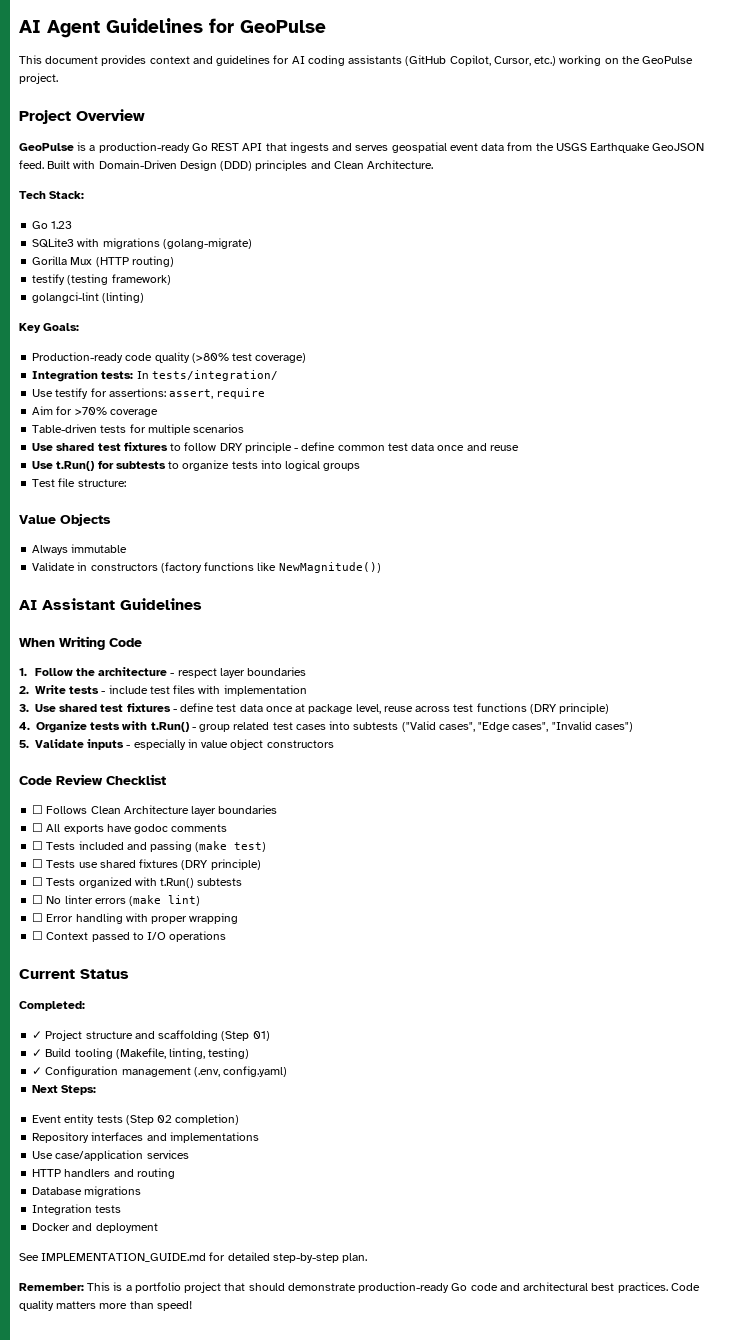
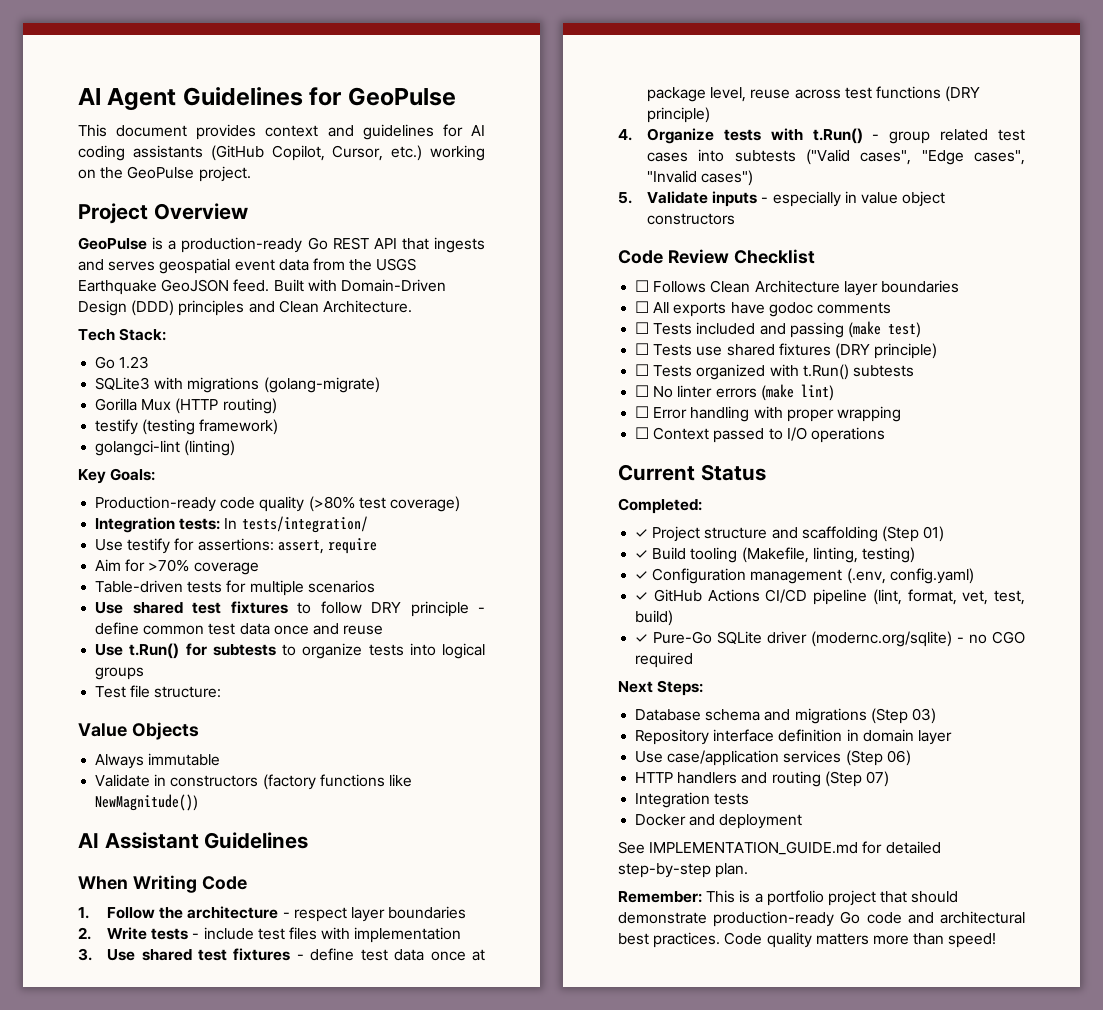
[32,1085,97,1095] [32,1114,240,1125] [32,1132,259,1143] Next Steps: // Event entity tests (Step 02 completion) // Repository interfaces and implementations -> [635,589,1025,605] [635,610,674,626] [635,631,1025,647] [635,652,694,668] [618,680,704,696] [635,708,936,724] [635,729,952,745] ✓ GitHub Actions CI/CD pipeline (lint, format, vet, test, build) // ✓ Pure-Go SQLite driver (modernc.org/sqlite) - no CGO required // Next Steps: // Database schema and migrations (Step 03) // Repository interface definition in domain layer
(189, 1154) none -> [845,750,911,766] (Step 06)
[32,1186,142,1197] // Database migrations -> [824,771,889,787] (Step 07)

